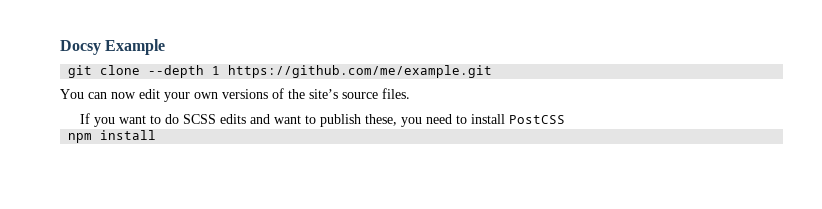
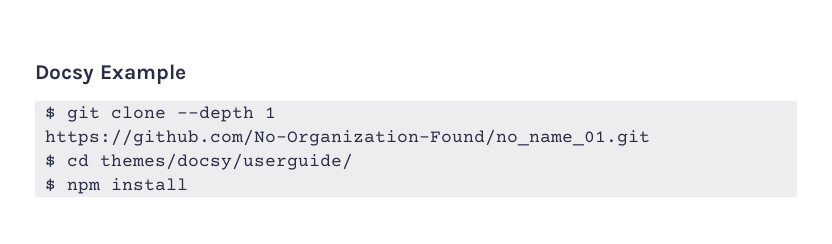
(166, 47) none -> [44,106,56,120] $
[228,65,493,78] [60,88,410,102] [79,113,565,127] https://github.com/me/example.git // You can now edit your own versions of the site’s source files. // If you want to do SCSS edits and want to publish these, you need to install PostCSS // -> [44,129,650,146] [44,153,353,170] [44,178,56,192] https://github.com/No-Organization-Found/no_name_01.git // $ cd themes/docsy/userguide/ // $

